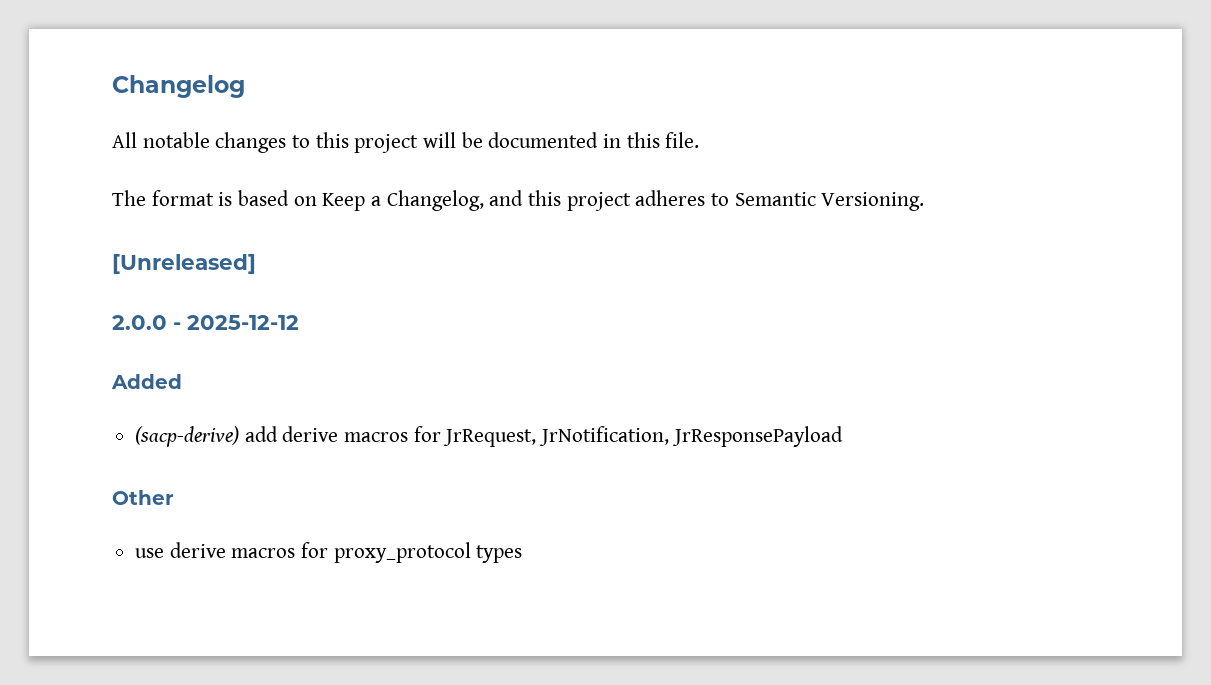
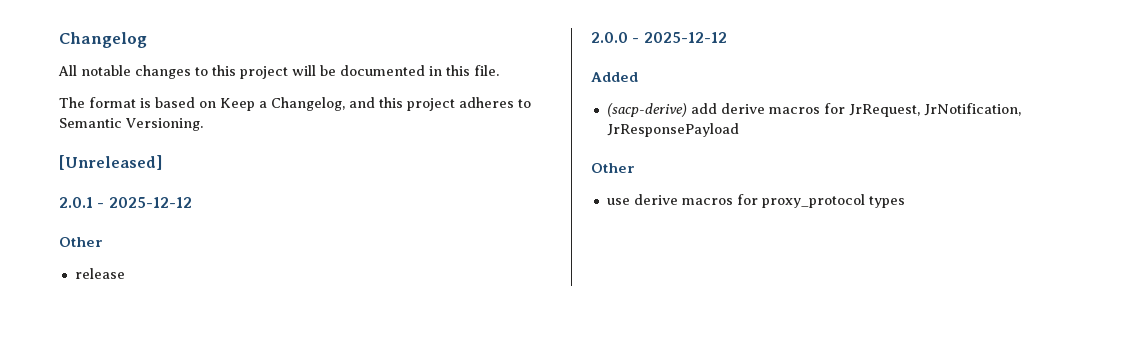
(256, 264) none -> [59,197,192,208] [59,237,103,247] [74,268,125,279] // 2.0.1 - 2025-12-12 // Other // release

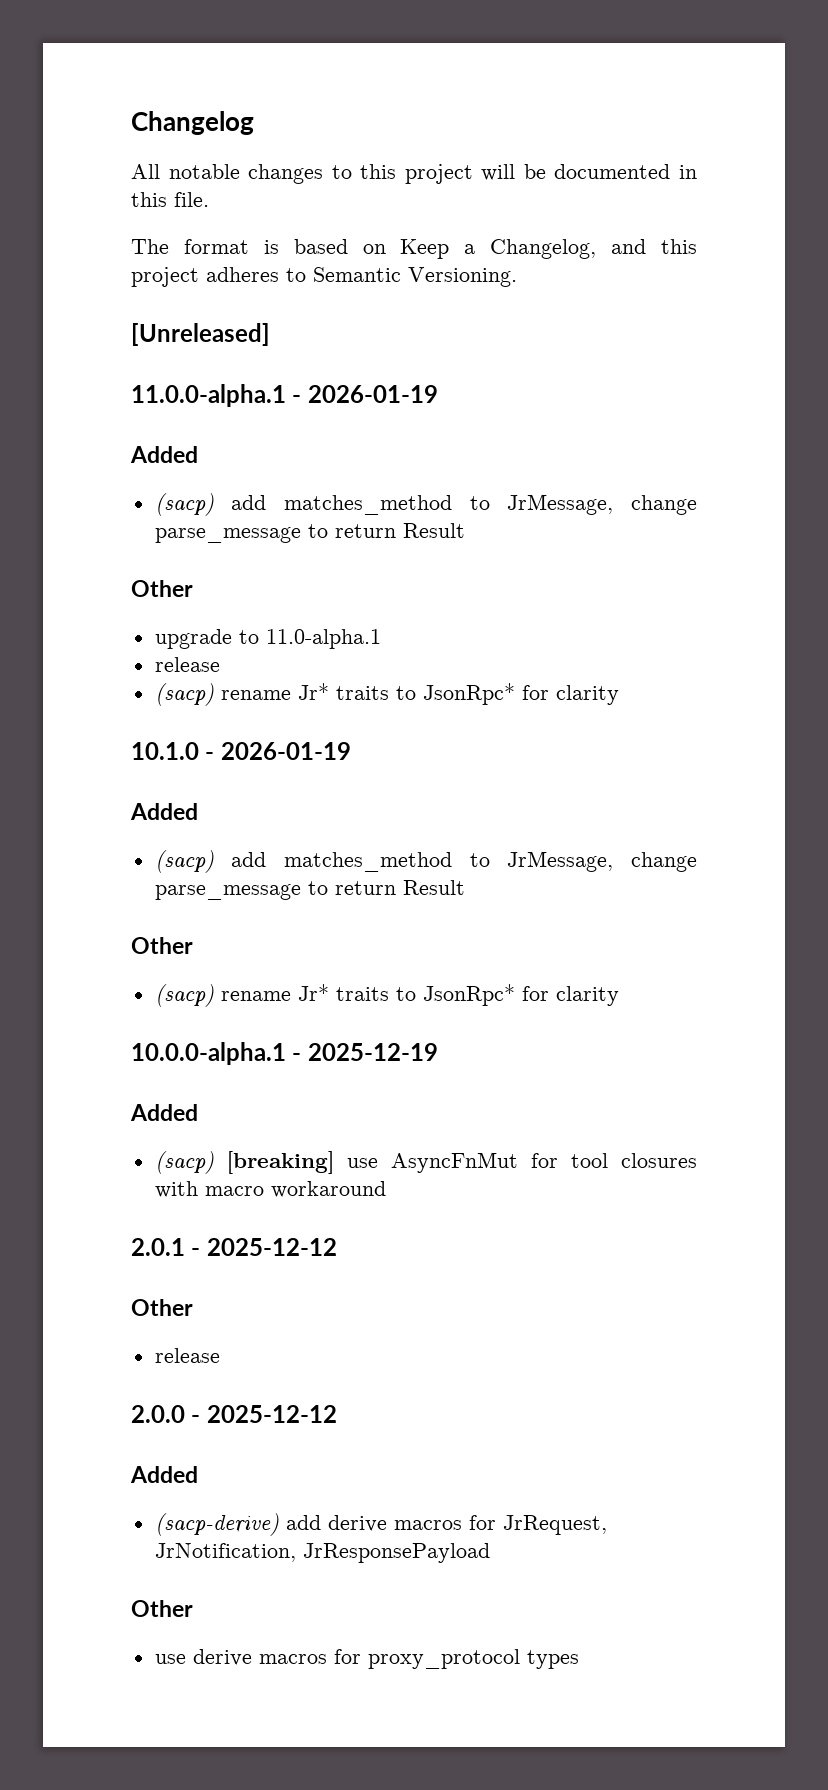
(162, 162) none -> [131,384,438,407] [130,446,198,463] [154,493,697,516] [154,523,465,543] [131,580,193,597] [154,629,381,649] [154,657,220,672] [154,683,619,706] [131,742,351,760] [130,803,198,820] [154,850,697,873] [154,880,465,900] [131,937,193,954] [154,984,619,1007] [131,1042,438,1065] [130,1104,198,1121] [154,1151,697,1174] [154,1181,386,1198] // 11.0.0-alpha.1 - 2026-01-19 // Added // (sacp) add matches_method to JrMessage, change parse_message to return Result // Other // upgrade to 11.0-alpha.1 // release // (sacp) rename Jr* traits to JsonRpc* for clarity // 10.1.0 - 2026-01-19 // Added // (sacp) add matches_method to JrMessage, change parse_message to return Result // Other // (sacp) rename Jr* traits to JsonRpc* for clarity // 10.0.0-alpha.1 - 2025-12-19 // Added // (sacp) [breaking] use AsyncFnMut for tool closures with macro workaround

